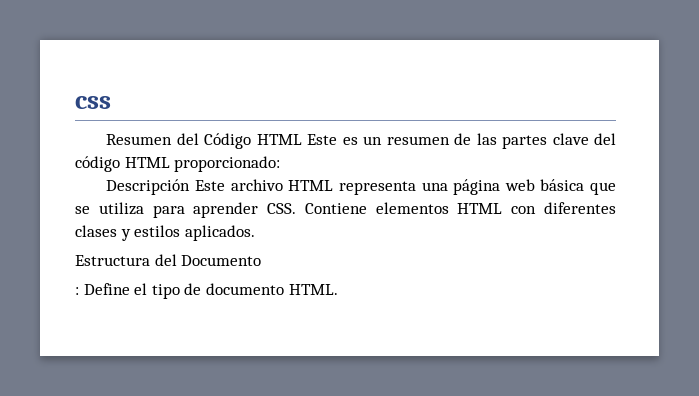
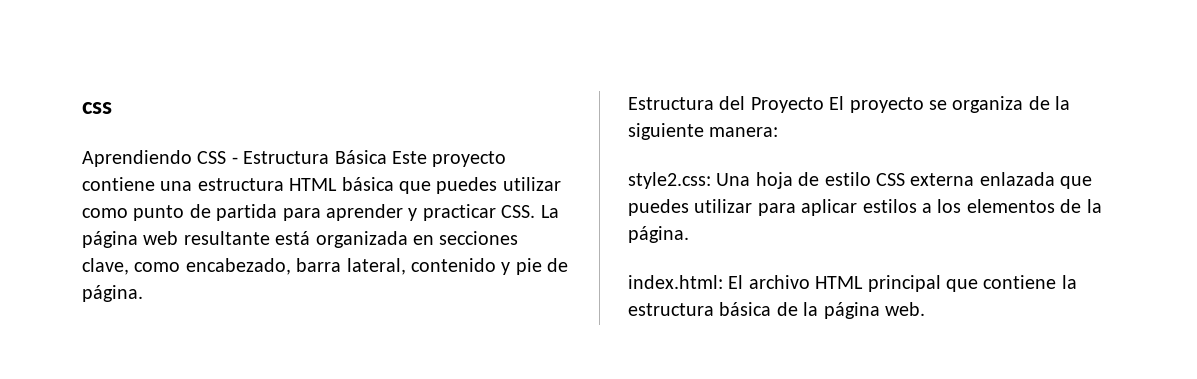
[106,133,616,149] [75,156,281,172] [106,179,616,195] [75,202,616,218] [75,225,255,241] [75,254,262,266] [75,283,338,299] Resumen del Código HTML Este es un resumen de las partes clave del código HTML proporcionado: // Descripción Este archivo HTML representa una página web básica que se utiliza para aprender CSS. Contiene elementos HTML con diferentes clases y estilos aplicados. // Estructura del Documento // : Define el tipo de documento HTML. -> [82,150,507,167] [82,177,561,194] [82,204,559,221] [82,231,519,248] [82,258,569,275] [82,285,143,302] [628,96,1071,113] [628,123,779,140] [628,172,1093,189] [628,199,1102,216] [628,226,689,243] [628,275,1077,292] [628,302,925,319] Aprendiendo CSS - Estructura Básica Este proyecto contiene una estructura HTML básica que puedes utilizar como punto de partida para aprender y practicar CSS. La página web resultante está organizada en secciones clave, como encabezado, barra lateral, contenido y pie de página. // Estructura del Proyecto El proyecto se organiza de la siguiente manera: // style2.css: Una hoja de estilo CSS externa enlazada que puedes utilizar para aplicar estilos a los elementos de la página. // index.html: El archivo HTML principal que contiene la estructura básica de la página web.

